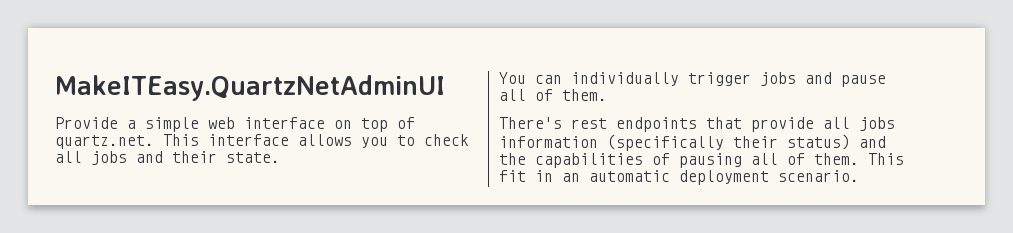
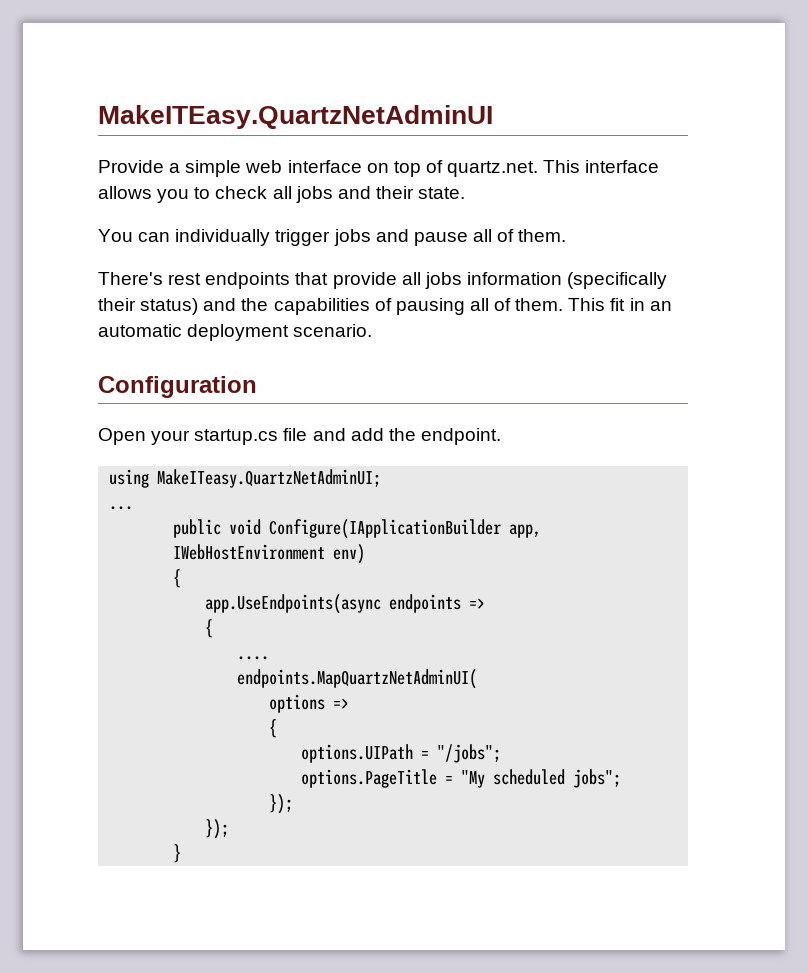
(859, 176) none -> [98,376,257,398] [98,428,501,445] [109,469,382,488] [109,506,134,510] [173,519,542,539] [173,544,366,564] [173,569,182,588] [205,594,486,614] [205,619,214,638] [237,656,270,660] [237,669,478,689] [269,694,350,713] [269,719,278,738] [301,744,502,763] [301,769,622,788] [269,794,294,814] [205,819,230,839] [173,844,182,863] // Configuration // Open your startup.cs file and add the endpoint. // using MakeITeasy.QuartzNetAdminUI; // ... // public void Configure(IApplicationBuilder app, IWebHostEnvironment env) // { // app.UseEndpoints(async endpoints => // { // .... // endpoints.MapQuartzNetAdminUI( // options => // { // options.UIPath = "/jobs"; // options.PageTitle = "My scheduled jobs"; // }); // }); // }

